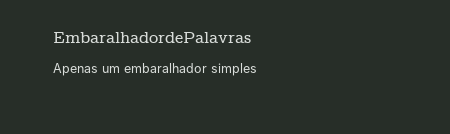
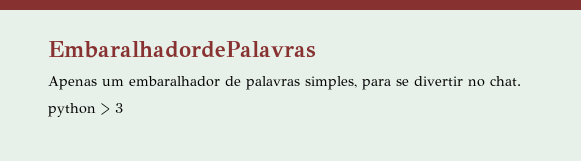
[211,63,257,76] simples -> [225,76,521,90] [48,103,123,117] de palavras simples, para se divertir no chat. // python > 3

